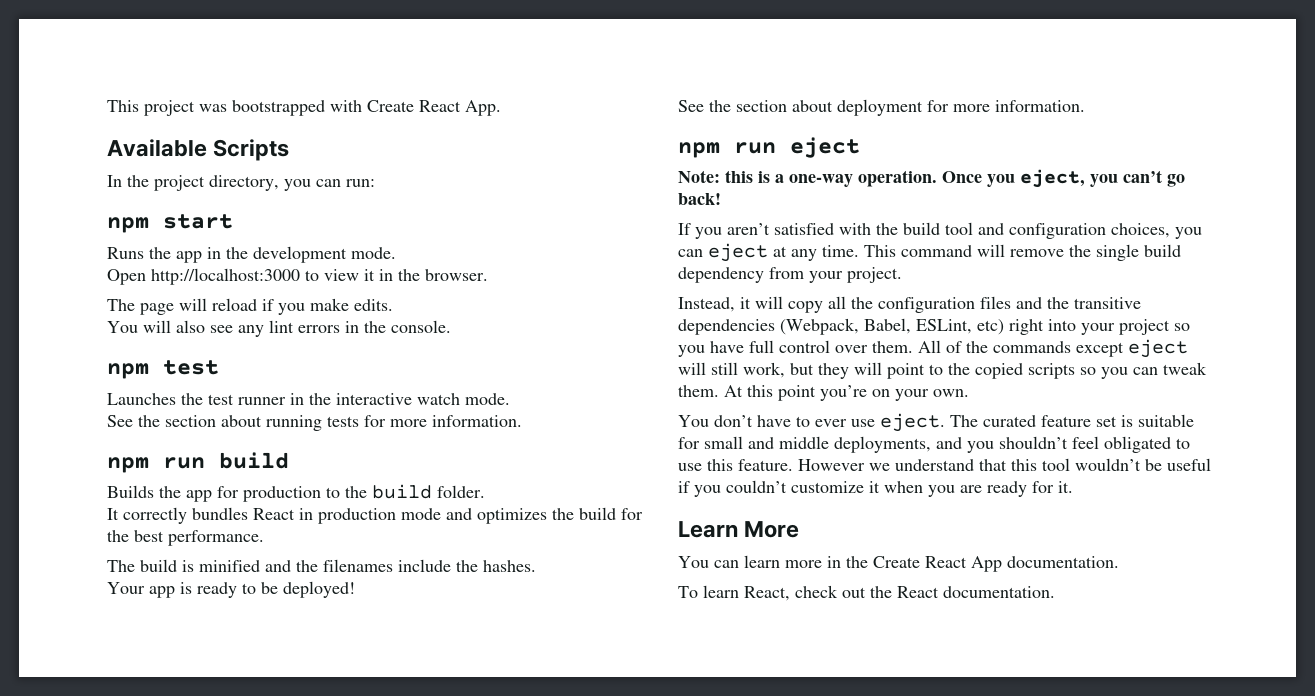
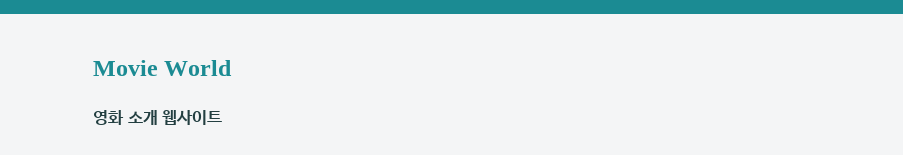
[107,100,501,116] [107,139,290,161] [107,175,375,191] [107,214,233,233] [107,246,396,263] [107,268,488,285] [107,298,393,315] [107,320,451,337] [107,360,219,379] [107,393,510,405] [107,415,522,431] [107,452,289,473] [107,484,485,502] [107,507,643,524] [107,530,264,546] [107,559,536,572] [107,581,355,598] [678,99,1085,116] [678,137,860,158] [678,169,1185,188] [678,193,721,205] [678,222,1202,239] [678,243,1181,262] [678,267,902,283] [678,296,1141,313] [678,318,1190,335] [678,339,1188,358] [678,362,1207,379] [678,385,969,401] [678,413,1194,432] [678,436,1190,453] [678,458,1211,471] [678,480,1073,497] [678,521,800,538] [678,555,1119,572] [678,585,1055,601] This project was bootstrapped with Create React App. // Available Scripts // In the project directory, you can run: // npm start // Runs the app in the development mode. // Open http://localhost:3000 to view it in the browser. // The page will reload if you make edits. // You will also see any lint errors in the console. // npm test // Launches the test runner in the interactive watch mode. // See the section about running tests for more information. // npm run build // Builds the app for production to the build folder. // It correctly bundles React in production mode and optimizes the build for the best performance. // The build is minified and the filenames include the hashes. // Your app is ready to be deployed! // See the section about deployment for more information. // npm run eject // Note: this is a one-way operation. Once you eject, you can’t go back! // If you aren’t satisfied with the build tool and configuration choices, you can eject at any time. This command will remove the single build dependency from your project. // Instead, it will copy all the configuration files and the transitive dependencies (Webpack, Babel, ESLint, etc) right into your project so you have full control over them. All of the commands except eject will still work, but they will point to the copied scripts so you can tweak them. At this point you’re on your own. // You don’t have to ever use eject. The curated feature set is suitable for small and middle deployments, and you shouldn’t feel obligated to use this feature. However we understand that this tool wouldn’t be useful if you couldn’t customize it when you are ready for it. // Learn More // You can learn more in the Create React App documentation. // To learn React, check out the React documentation. -> [93,60,233,76] [93,110,223,125] Movie World // 영화 소개 웹사이트

